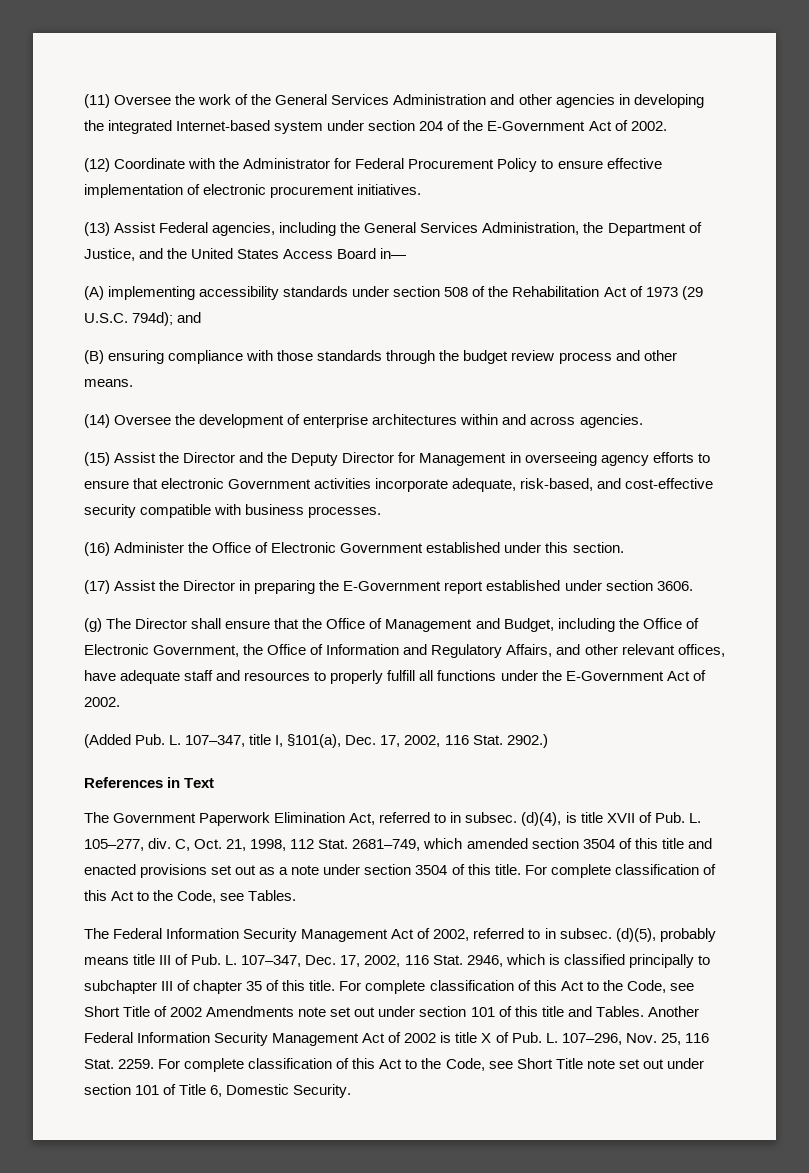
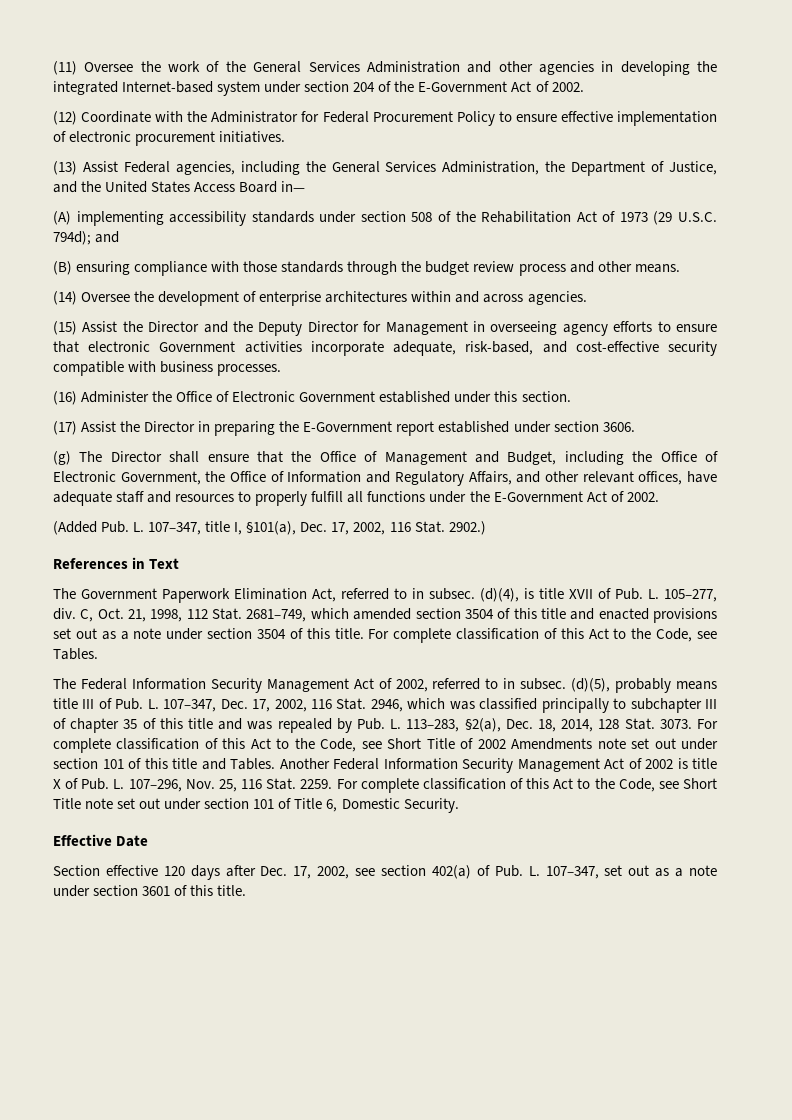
[548,954,560,965] is -> [449,701,475,710] was
[309,980,336,991] title. -> [188,718,692,733] title and was repealed by Pub. L. 113–283, §2(a), Dec. 18, 2014, 128 Stat. 3073.
(352, 1091) none -> [53,834,149,847] [53,865,718,880] [53,885,247,897] // Effective Date // Section effective 120 days after Dec. 17, 2002, see section 402(a) of Pub. L. 107–347, set out as a note under section 3601 of this title.

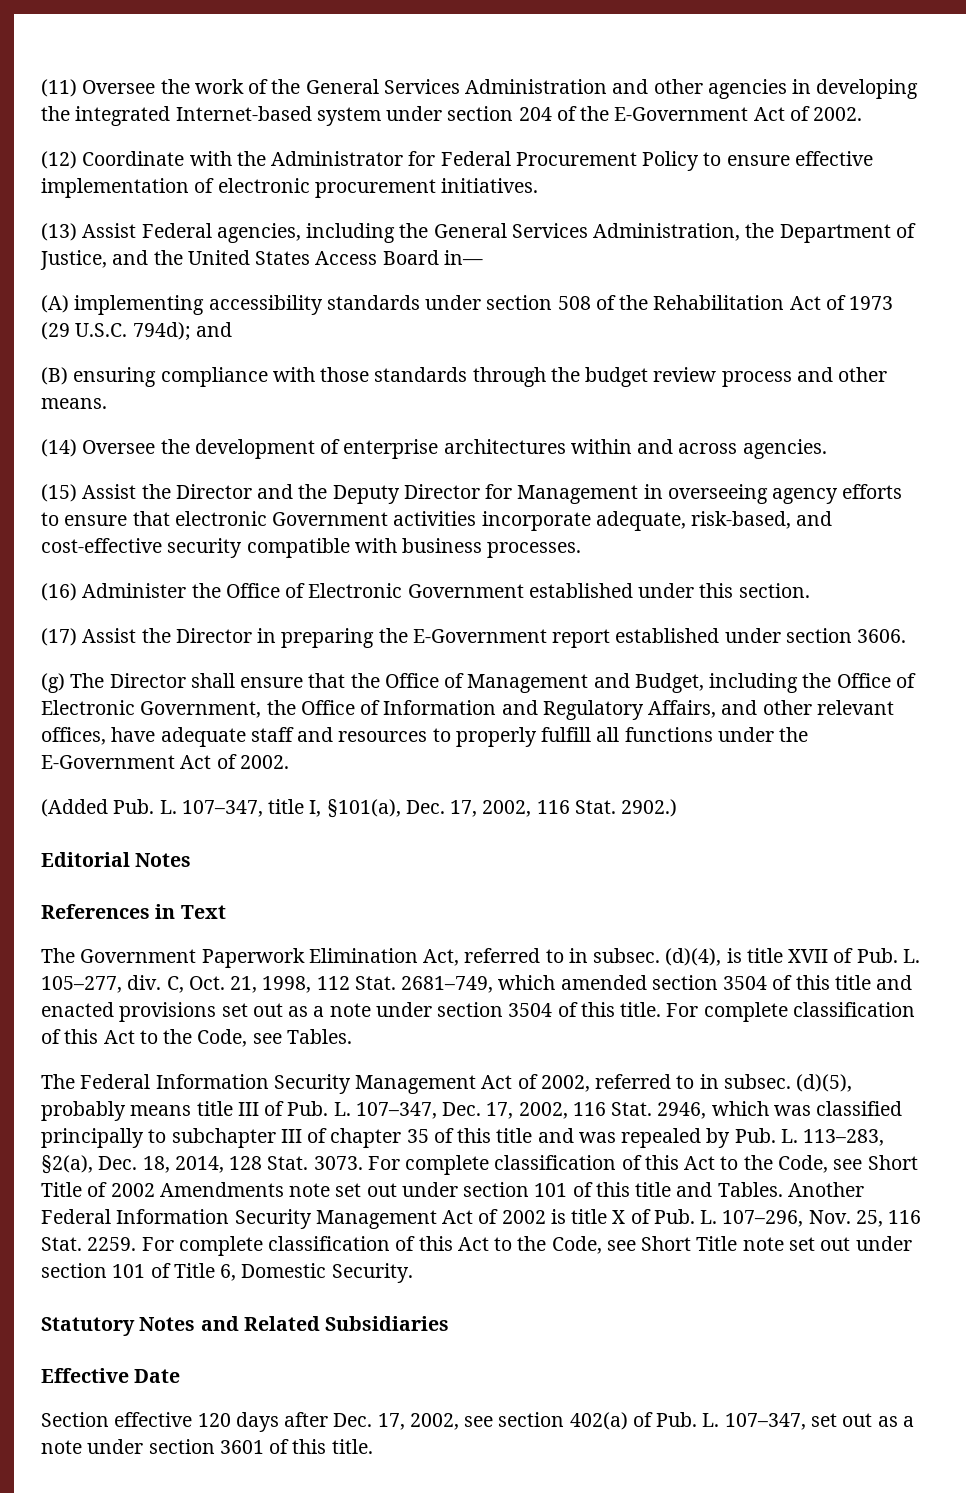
(486, 528) none -> [41,852,192,867] // Editorial Notes
(459, 805) none -> [41,1316,450,1336] // Statutory Notes and Related Subsidiaries

